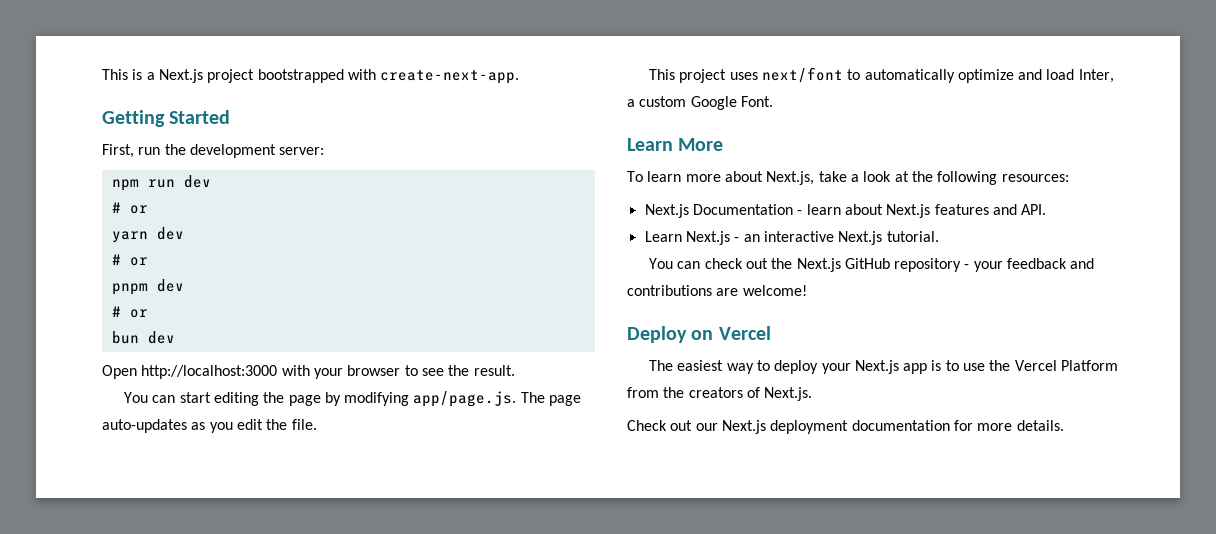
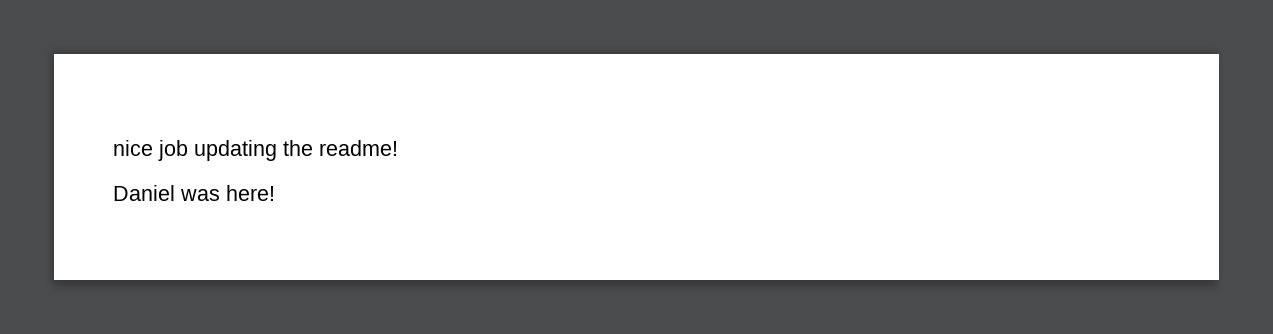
[102,69,520,84] [102,110,231,127] [102,144,325,158] [111,175,211,191] [111,202,148,214] [111,227,184,243] [111,254,148,266] [111,279,184,295] [111,306,148,318] [111,331,175,344] [102,365,515,379] [123,391,582,407] [102,419,317,433] [648,67,1114,83] [627,96,773,110] [627,138,724,151] [627,171,1069,185] [644,204,1047,218] [644,231,939,245] [648,258,1095,272] [627,285,807,296] [627,326,771,343] [648,360,1119,374] [627,387,813,401] [627,420,1064,434] This is a Next.js project bootstrapped with create-next-app. // Getting Started // First, run the development server: // npm run dev // # or // yarn dev // # or // pnpm dev // # or // bun dev // Open http://localhost:3000 with your browser to see the result. // You can start editing the page by modifying app/page.js. The page auto-updates as you edit the file. // This project uses next/font to automatically optimize and load Inter, a custom Google Font. // Learn More // To learn more about Next.js, take a look at the following resources: // Next.js Documentation - learn about Next.js features and API. // Learn Next.js - an interactive Next.js tutorial. // You can check out the Next.js GitHub repository - your feedback and contributions are welcome! // Deploy on Vercel // The easiest way to deploy your Next.js app is to use the Vercel Platform from the creators of Next.js. // Check out our Next.js deployment documentation for more details. -> [113,140,398,161] [113,185,275,201] nice job updating the readme! // Daniel was here!

